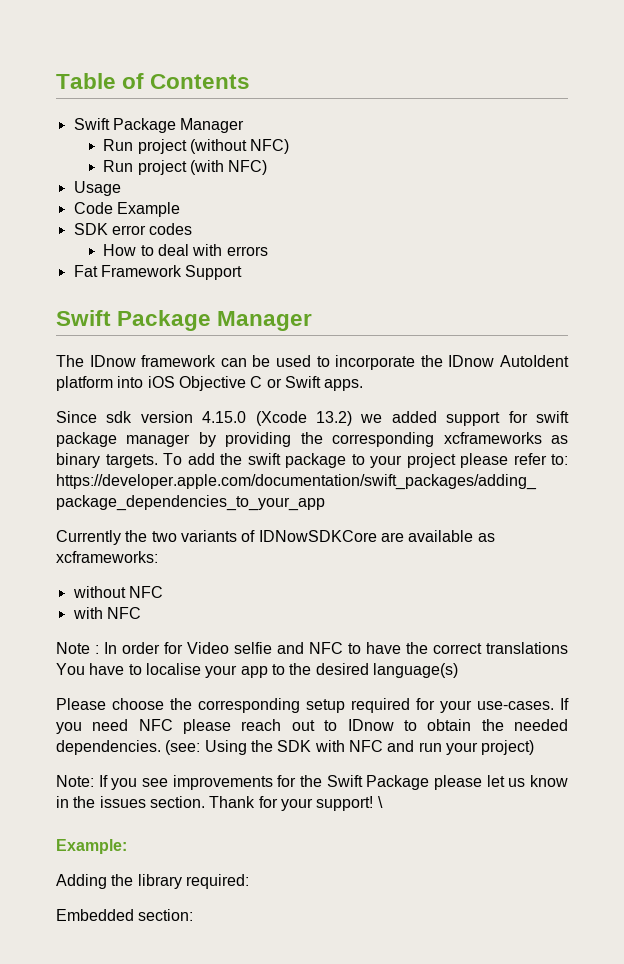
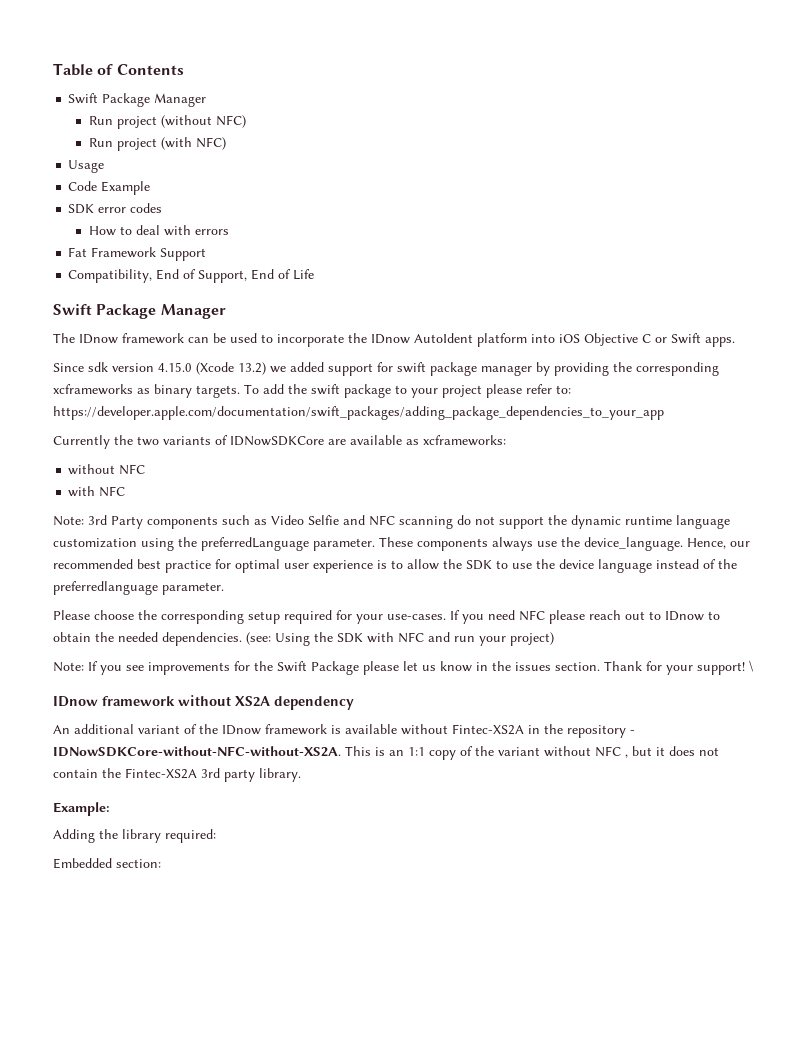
(243, 272) none -> [68,269,315,283] // Compatibility, End of Support, End of Life
[56,642,568,654] [56,663,458,678] Note : In order for Video selfie and NFC to have the correct translations You have to localise your app to the desired language(s) -> [53,515,730,529] [53,537,750,551] [53,559,737,573] [53,581,224,595] Note: 3rd Party components such as Video Selfie and NFC scanning do not support the dynamic runtime language customization using the preferredLanguage parameter. These components always use the device_language. Hence, our recommended best practice for optimal user experience is to allow the SDK to use the device language instead of the preferredlanguage parameter.
(383, 802) none -> [53,695,354,710] [53,724,635,738] [53,746,719,760] [53,768,301,782] // IDnow framework without XS2A dependency // An additional variant of the IDnow framework is available without Fintec-XS2A in the repository - IDNowSDKCore-without-NFC-without-XS2A. This is an 1:1 copy of the variant without NFC , but it does not contain the Fintec-XS2A 3rd party library.

